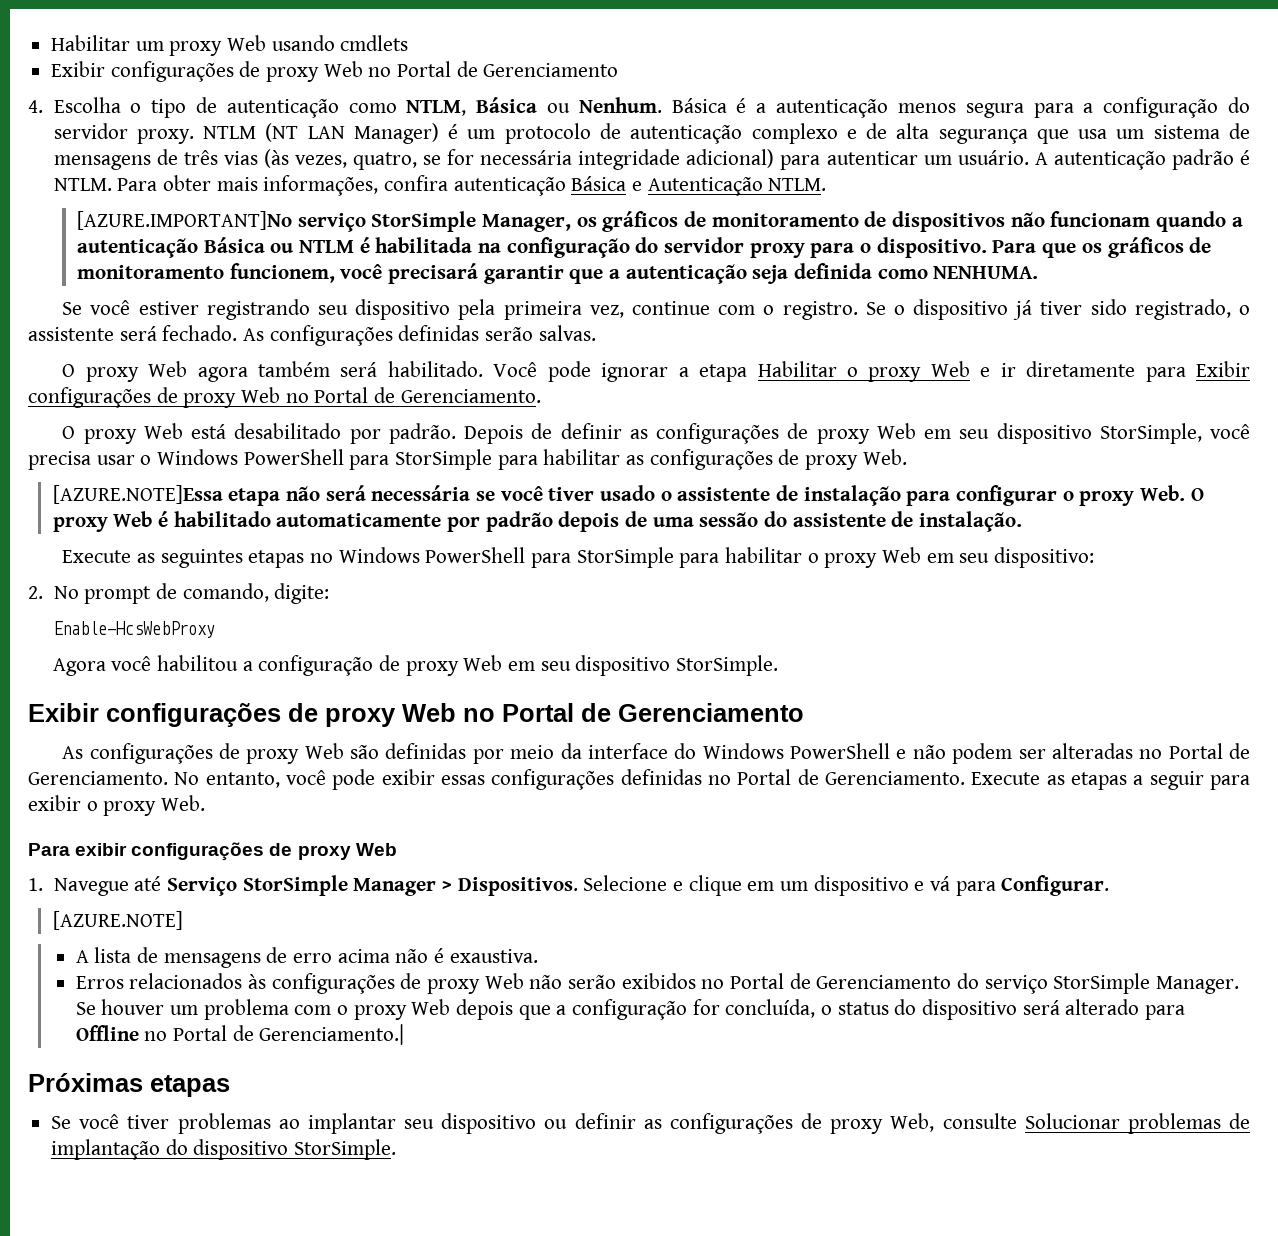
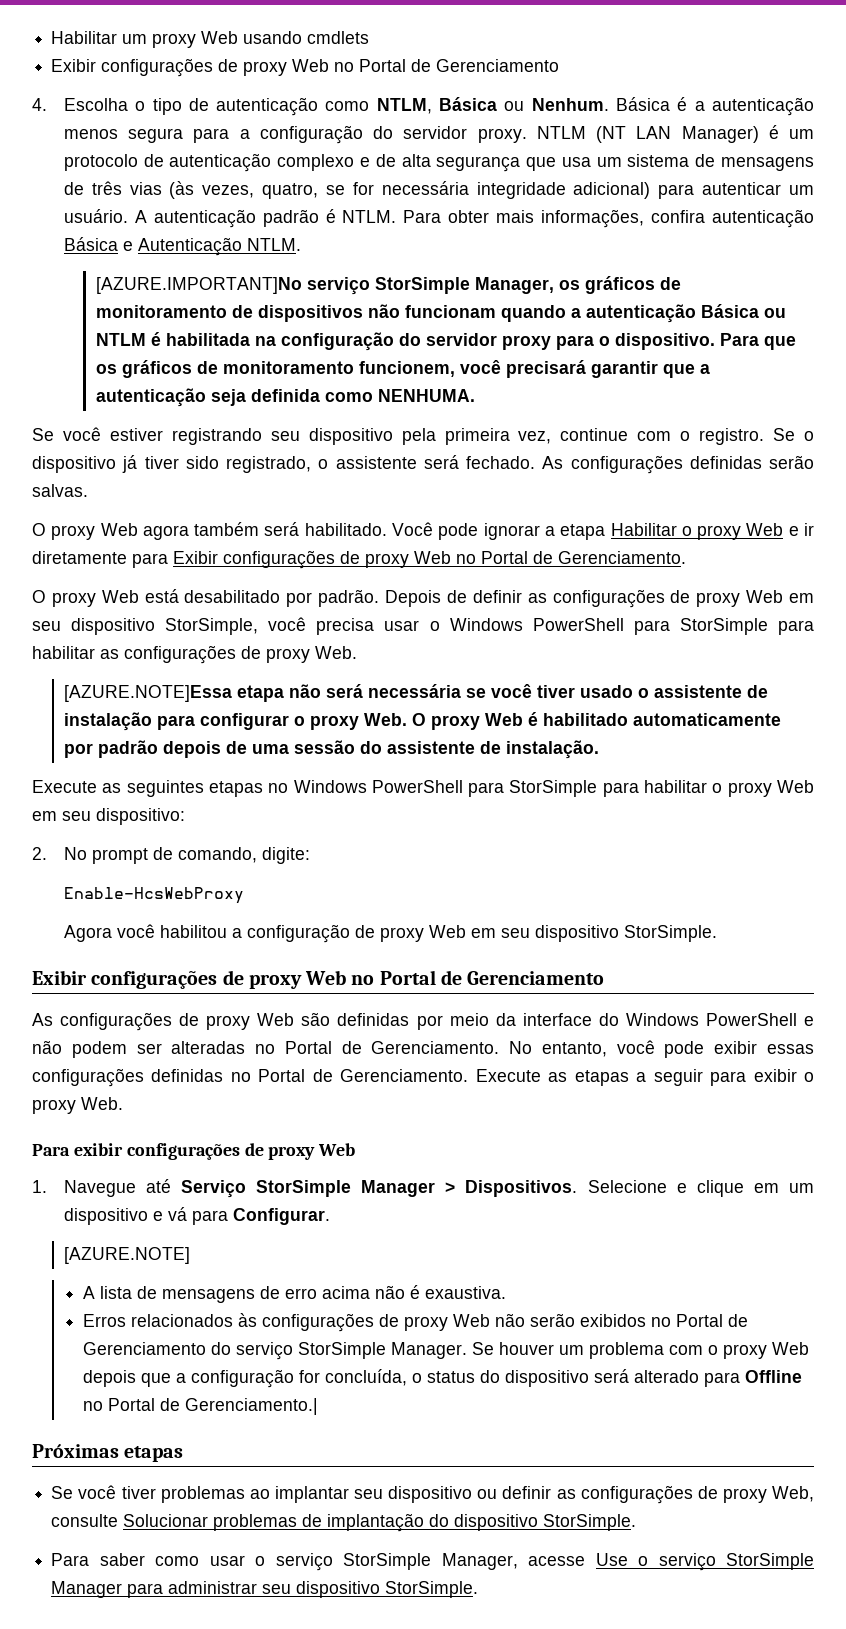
(397, 1149) none -> [51,1553,814,1571] [51,1581,479,1598] // Para saber como usar o serviço StorSimple Manager, acesse Use o serviço StorSimple Manager para administrar seu dispositivo StorSimple.

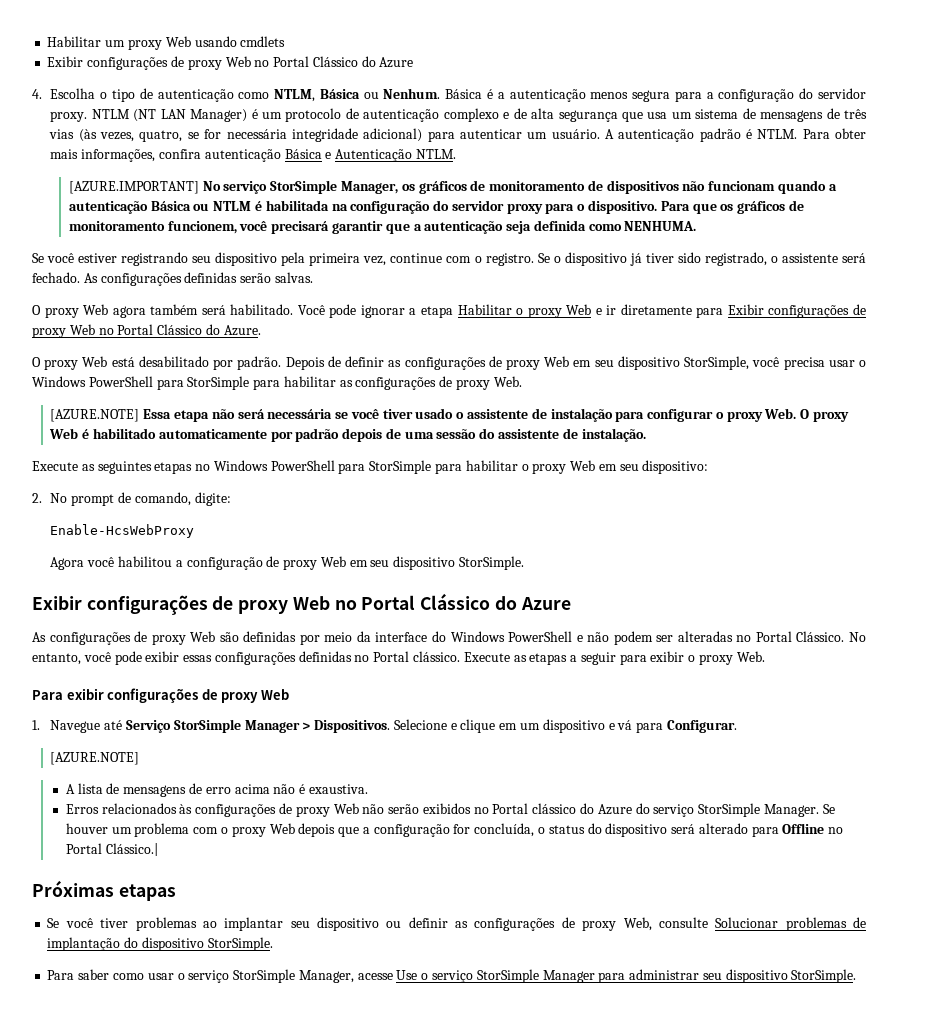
[411,59,560,72] de Gerenciamento -> [312,56,414,68] Clássico do Azure
[95,277,302,294] [AZURE.IMPORTANT]No -> [68,181,221,194] [AZURE.IMPORTANT] No
[533,551,686,564] de Gerenciamento. -> [157,324,261,336] Clássico do Azure.
[63,685,232,702] [AZURE.NOTE]Essa -> [50,409,172,422] [AZURE.NOTE] Essa
[440,970,605,985] de Gerenciamento -> [420,593,571,610] Clássico do Azure
[341,1041,500,1054] de Gerenciamento. -> [796,631,845,642] Clássico.
[312,1069,469,1082] de Gerenciamento. -> [413,651,461,662] clássico.
[728,1314,749,1327] [83,1342,207,1355] de Gerenciamento -> [532,803,632,815] clássico do Azure
[160,1398,319,1415] de Gerenciamento.| -> [105,843,158,856] Clássico.|

